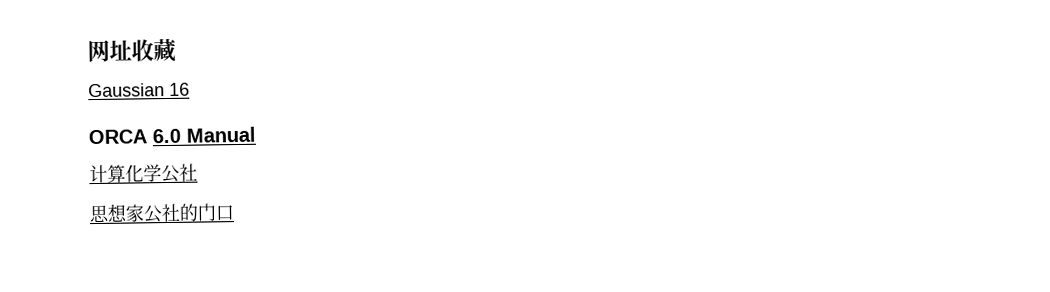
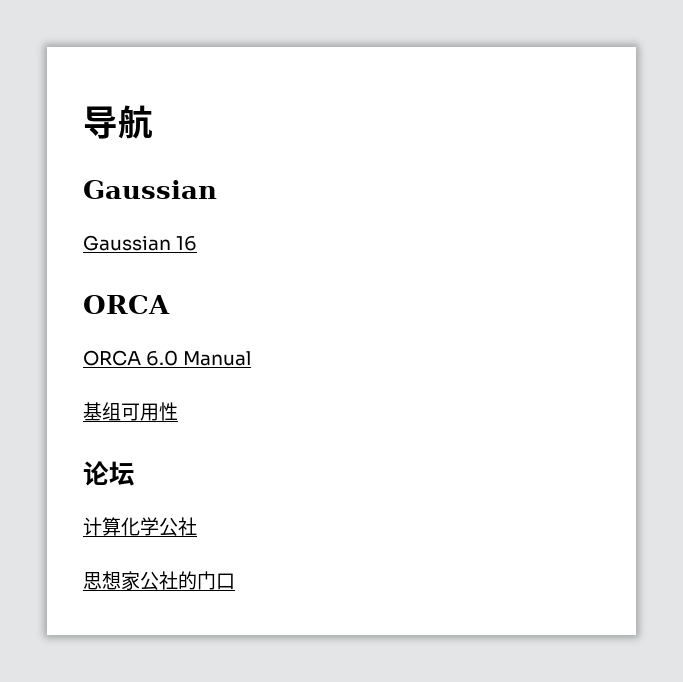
[87,38,176,63] 网址收藏 -> [83,105,153,139] [83,180,217,199] 导航 // Gaussian
(147, 137) none -> [83,350,141,366] // ORCA
(256, 134) none -> [83,402,178,421] [83,461,135,486] // 基组可用性 // 论坛

